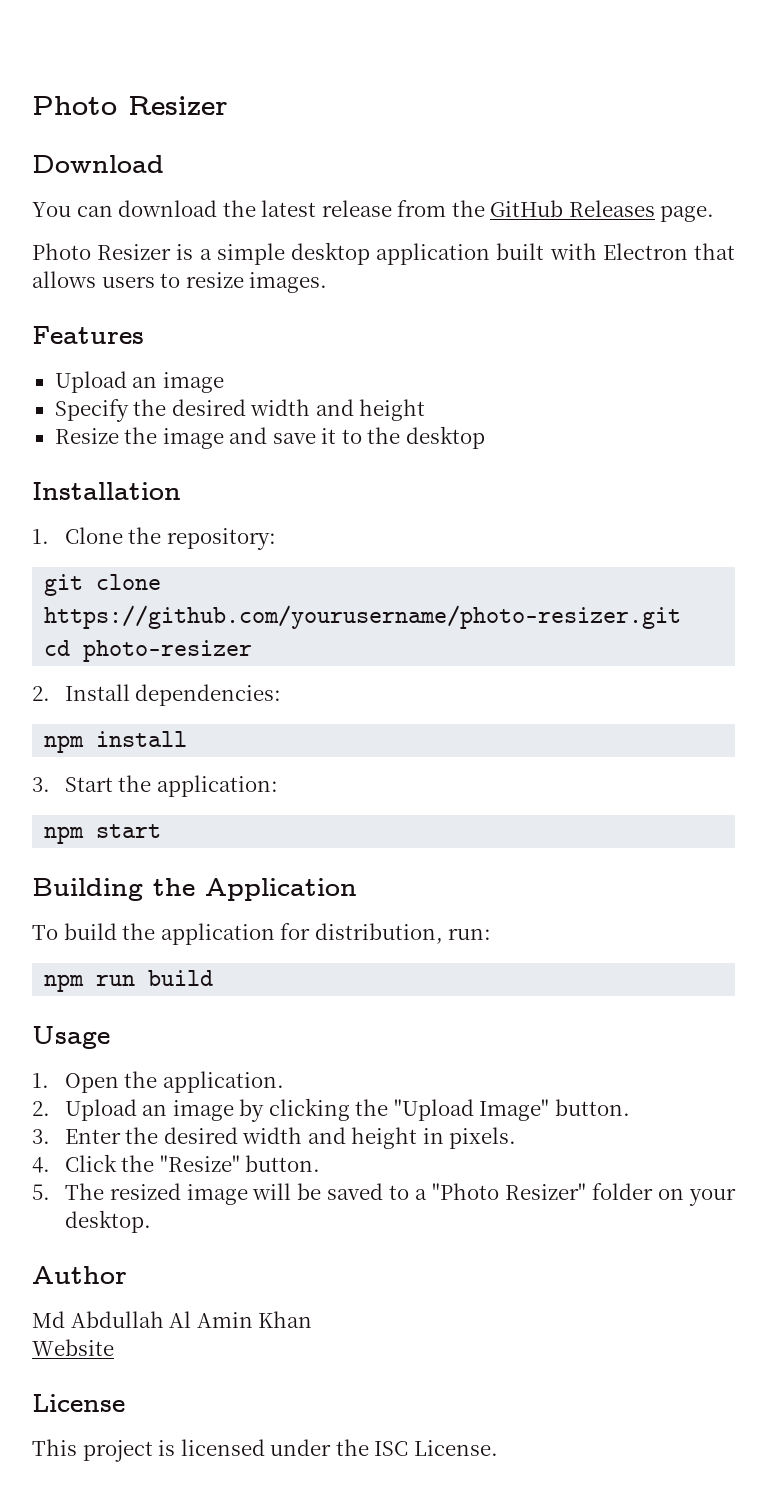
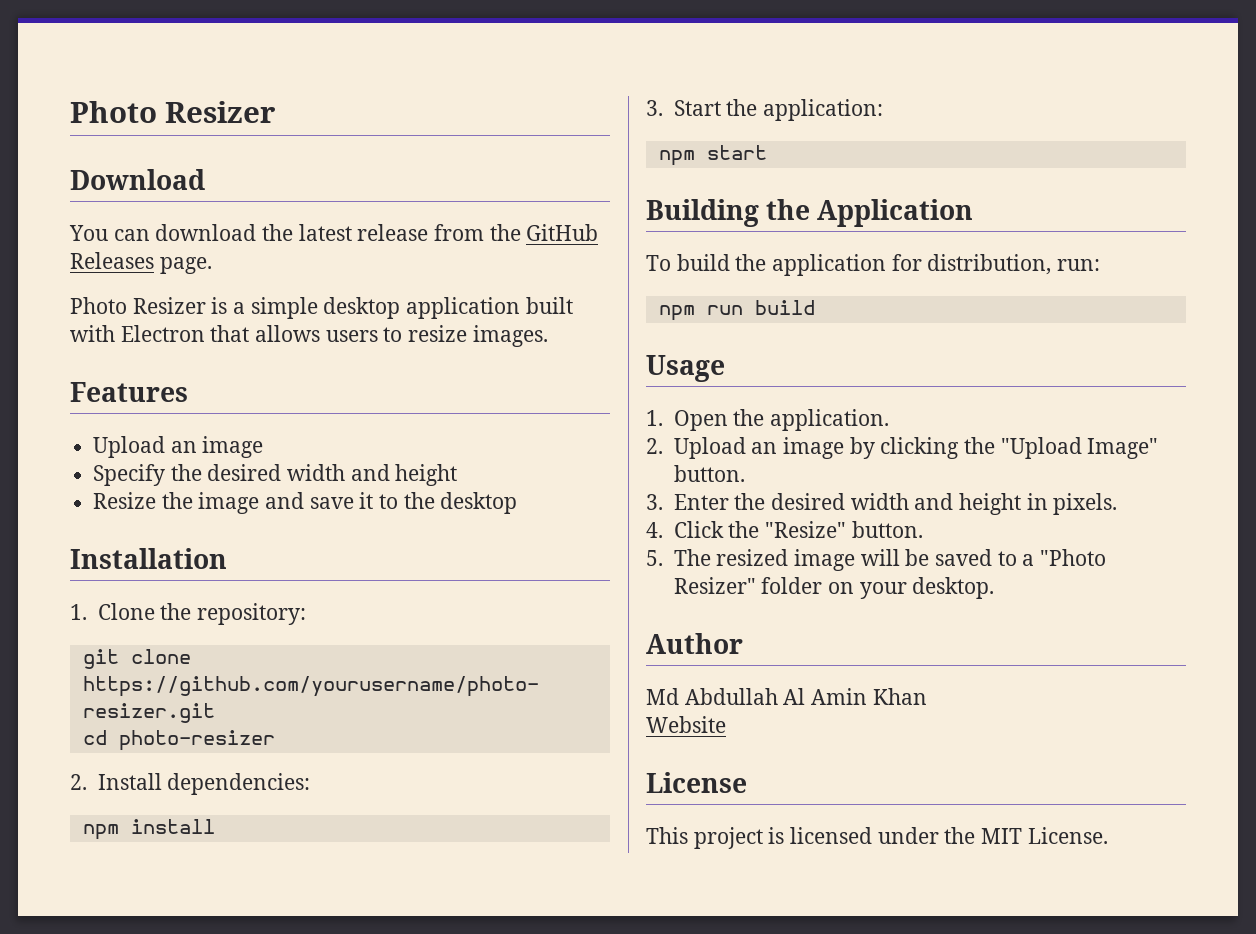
[374,1441,409,1456] ISC -> [981,828,1023,844] MIT

